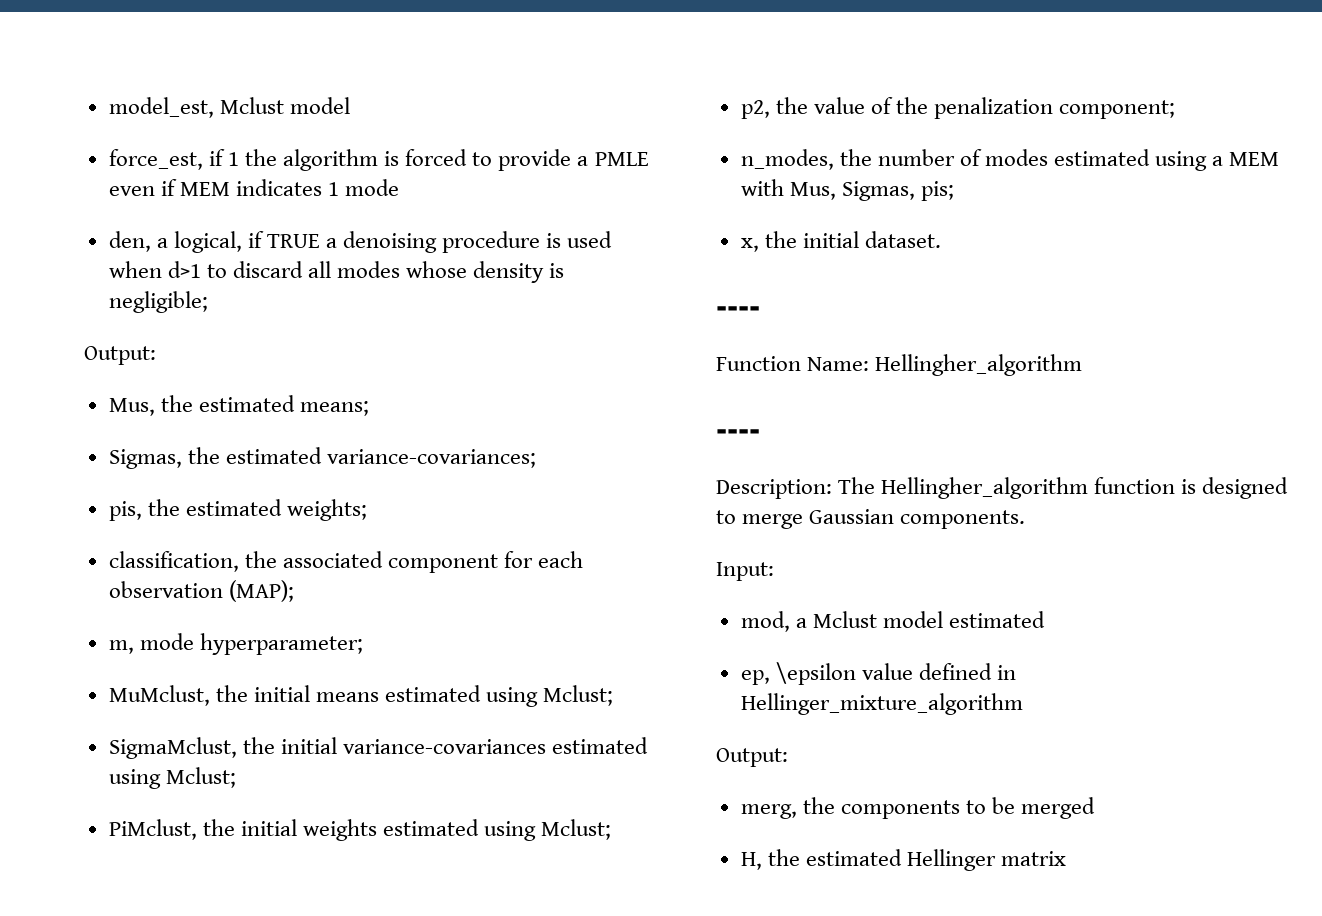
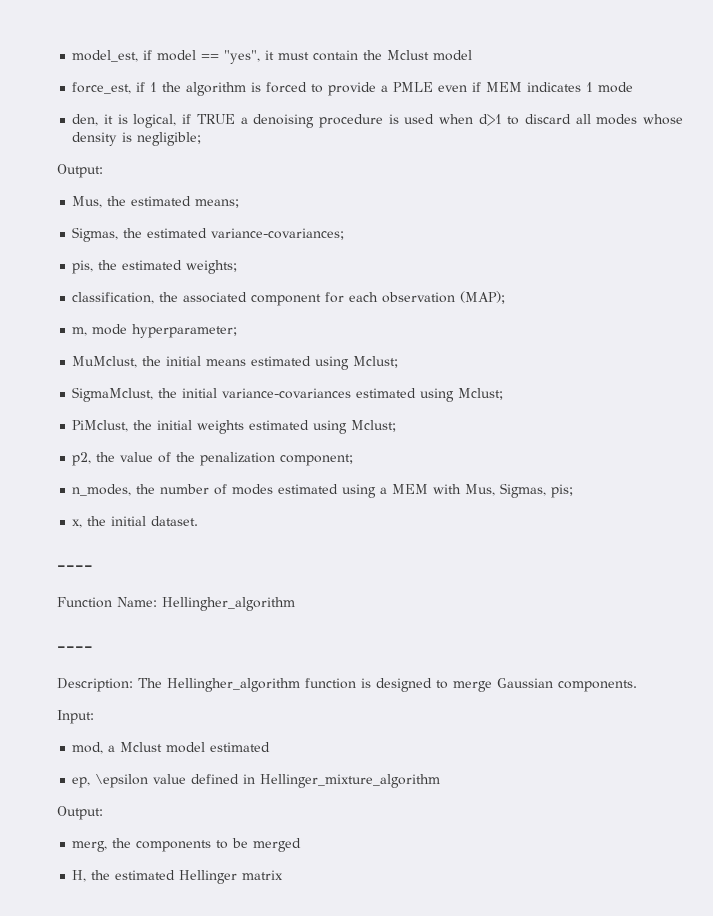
(214, 107) none -> [143,50,383,64] if model == "yes", it must contain the
[156,238,168,248] a -> [104,114,128,124] it is

